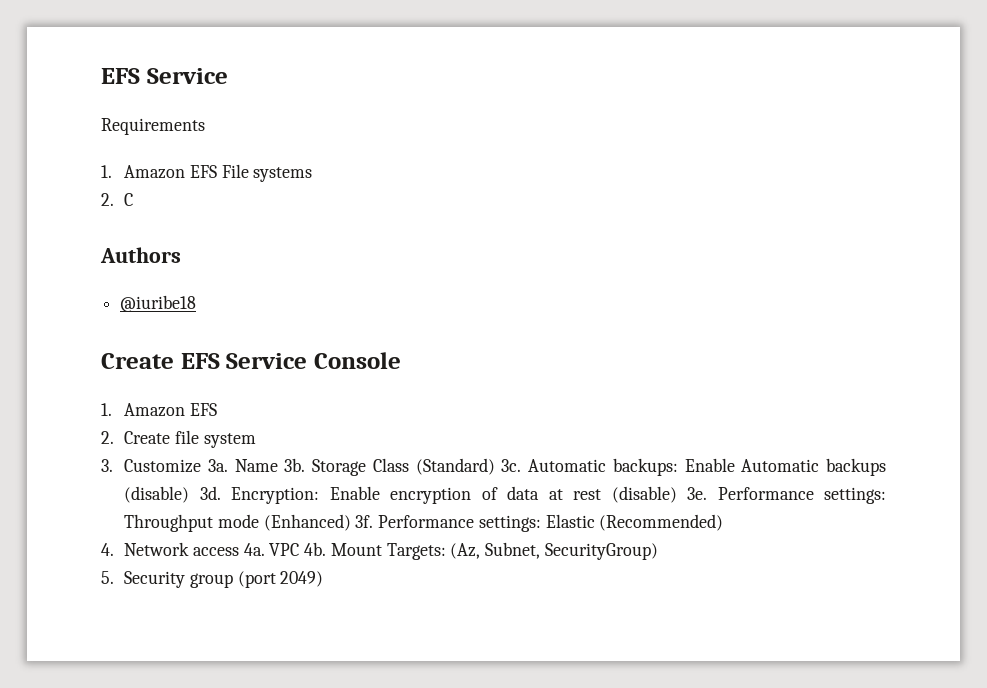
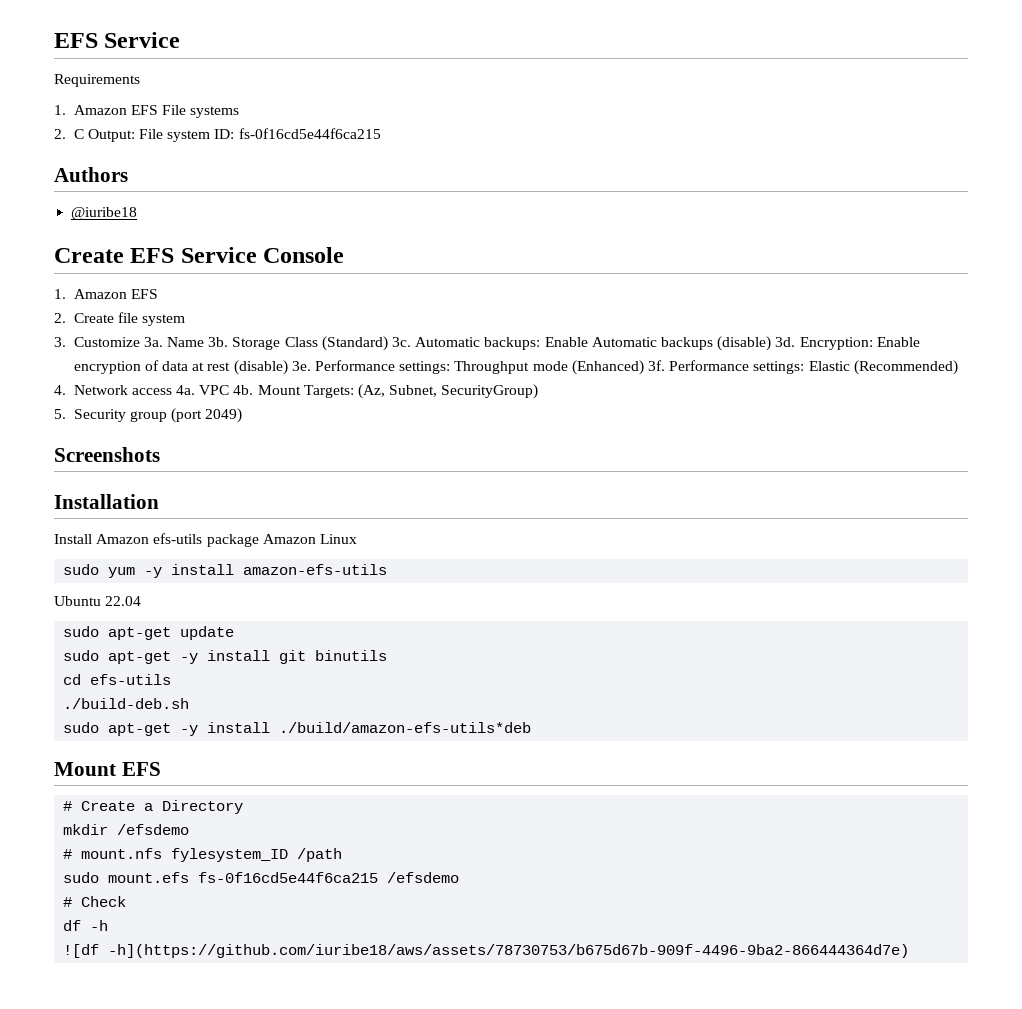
(134, 199) none -> [87,128,381,142] Output: File system ID: fs-0f16cd5e44f6ca215
(324, 579) none -> [54,447,160,462] [54,494,159,509] [54,533,357,547] [63,564,388,578] [54,596,142,606] [63,626,235,640] [63,650,388,664] [63,674,172,685] [63,698,190,709] [63,722,532,736] [54,762,161,776] [63,800,244,814] [63,824,190,835] [63,848,343,862] [63,872,460,883] [63,896,127,907] [63,920,109,931] [63,944,910,958] // Screenshots // Installation // Install Amazon efs-utils package Amazon Linux // sudo yum -y install amazon-efs-utils // Ubuntu 22.04 // sudo apt-get update // sudo apt-get -y install git binutils // cd efs-utils // ./build-deb.sh // sudo apt-get -y install ./build/amazon-efs-utils*deb // Mount EFS // # Create a Directory // mkdir /efsdemo // # mount.nfs fylesystem_ID /path // sudo mount.efs fs-0f16cd5e44f6ca215 /efsdemo // # Check // df -h // ![df -h](https://github.com/iuribe18/aws/assets/78730753/b675d67b-909f-4496-9ba2-866444364d7e)

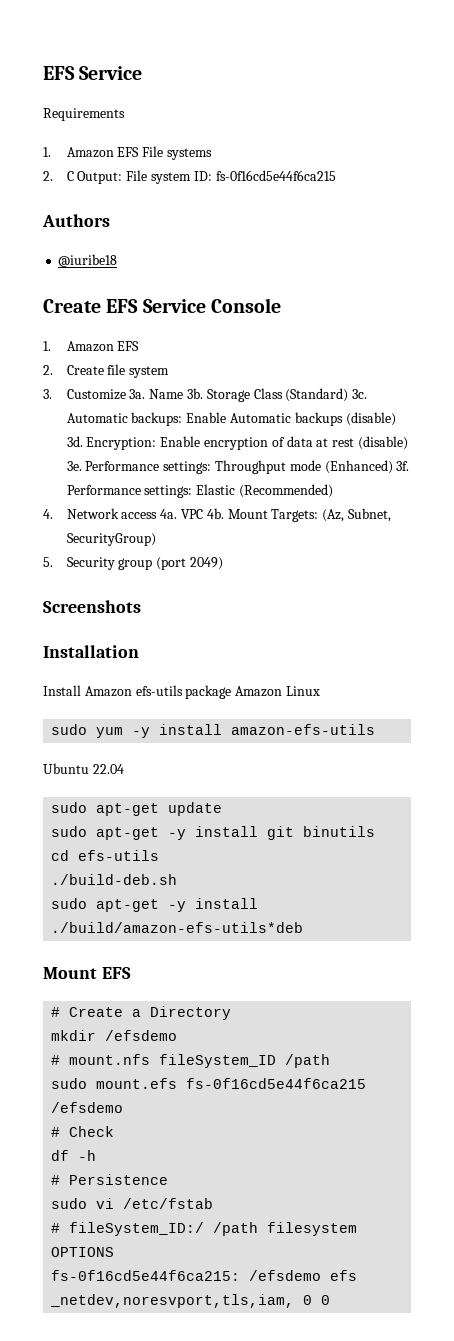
[171,848,289,862] fylesystem_ID -> [159,1054,277,1068] fileSystem_ID
[63,944,910,958] ![df -h](https://github.com/iuribe18/aws/assets/78730753/b675d67b-909f-4496-9ba2-866444364d7e) -> [51,1174,169,1185] [51,1198,214,1209] [51,1222,358,1236] [51,1247,115,1257] [51,1270,358,1281] [50,1294,331,1308] # Persistence // sudo vi /etc/fstab // # fileSystem_ID:/ /path filesystem OPTIONS // fs-0f16cd5e44f6ca215: /efsdemo efs _netdev,noresvport,tls,iam, 0 0

